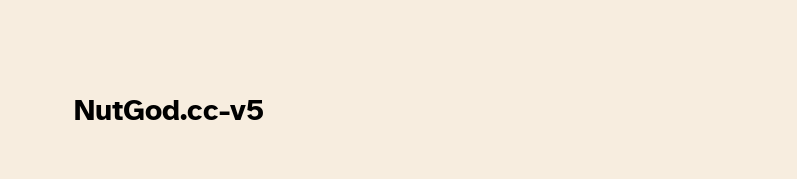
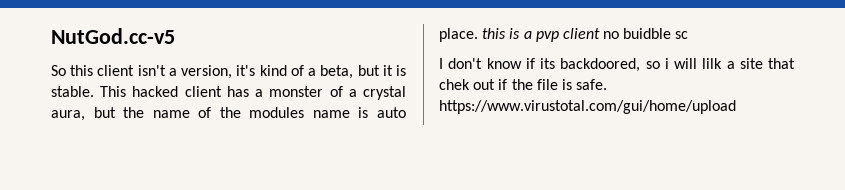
(264, 110) none -> [51,65,406,79] [51,86,407,100] [51,107,406,121] [439,28,689,42] [439,58,795,72] [439,79,608,90] [439,100,736,114] // So this client isn't a version, it's kind of a beta, but it is stable. This hacked client has a monster of a crystal aura, but the name of the modules name is auto place. this is a pvp client no buidble sc // I don't know if its backdoored, so i will lilk a site that chek out if the file is safe. https://www.virustotal.com/gui/home/upload

